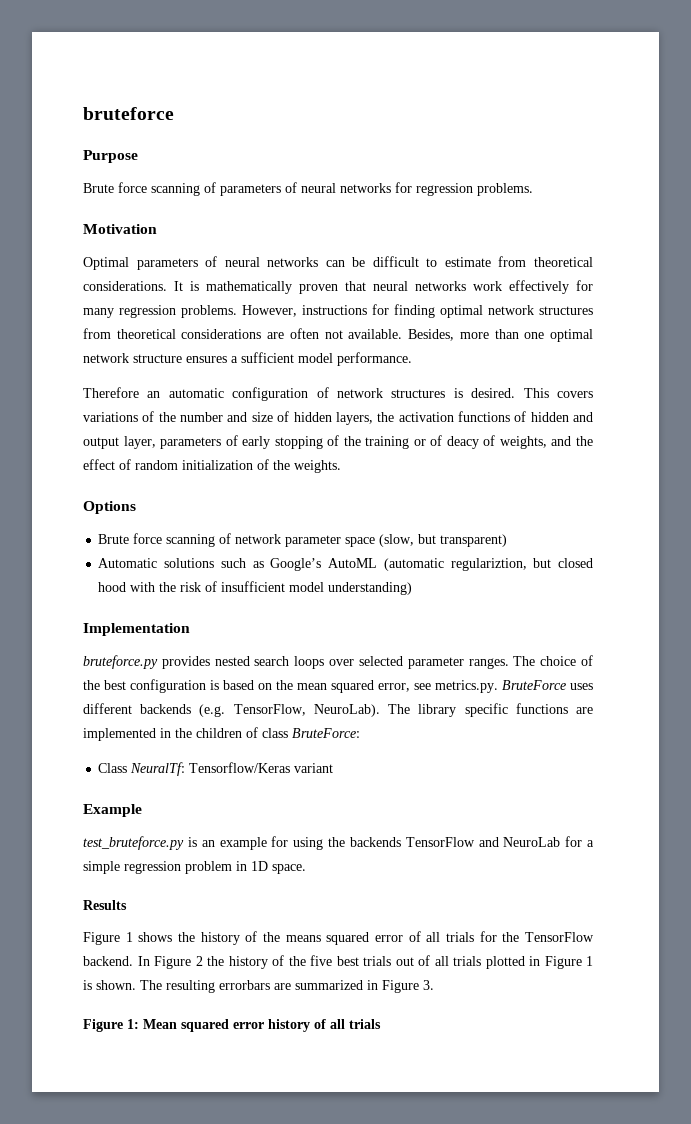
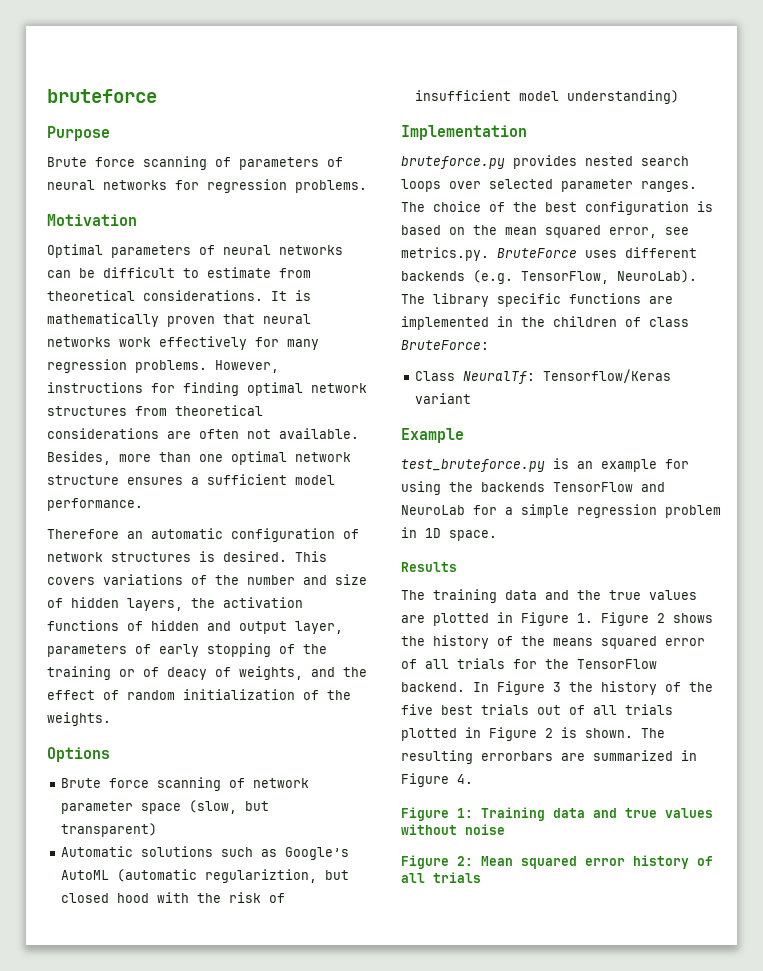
[83,932,133,945] Figure 1 -> [401,589,697,603] [401,612,665,626] The training data and the true values are plotted in Figure 1. Figure 2
[195,956,203,966] 2 -> [553,682,561,692] 3
[586,956,593,966] 1 -> [545,728,553,738] 2
[423,980,434,990] 3. -> [457,774,473,784] 4.
(139, 1024) none -> [481,807,713,821] [401,824,505,835] [401,855,473,869] Training data and true values without noise // Figure 2:

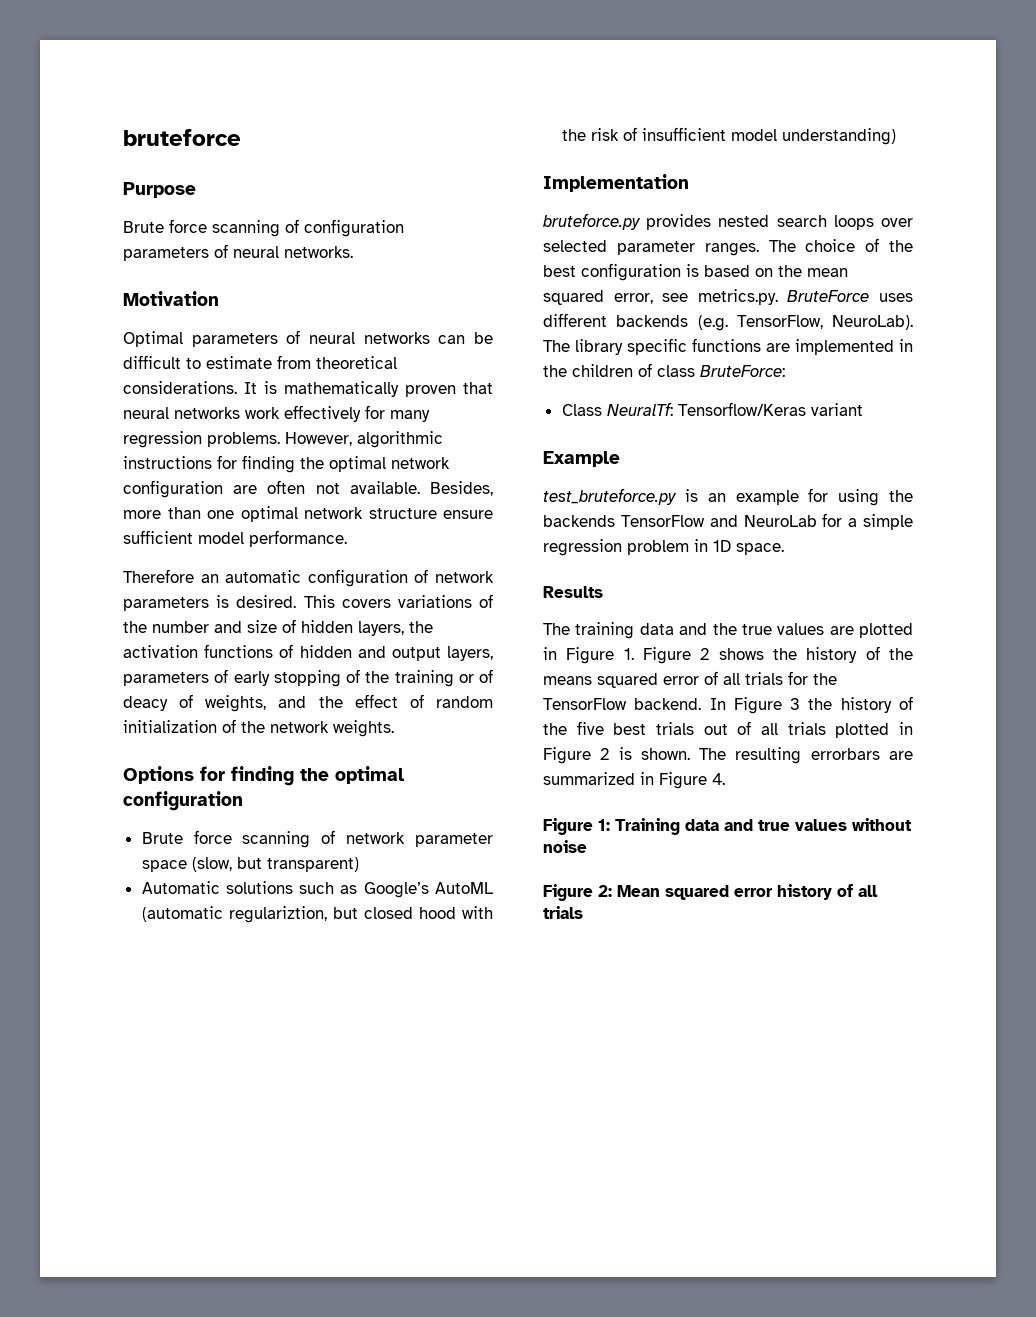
[239,157,343,170] [47,179,367,193] parameters of neural networks for regression problems. -> [304,219,404,237] [123,244,353,261] configuration parameters of neural networks.
(279, 366) none -> [357,431,443,448] algorithmic
[247,382,367,396] [47,405,263,416] [47,428,159,439] optimal network structures from theoretical considerations -> [300,456,450,472] [123,480,223,498] the optimal network configuration
[127,477,199,485] ensures a -> [443,510,493,519] ensure
[111,552,191,562] structures -> [123,597,209,611] parameters
[295,621,343,634] layer, -> [447,646,493,661] layers,
(351, 695) none -> [270,721,329,733] network
(110, 754) none -> [200,766,404,786] [123,791,243,811] for finding the optimal configuration

